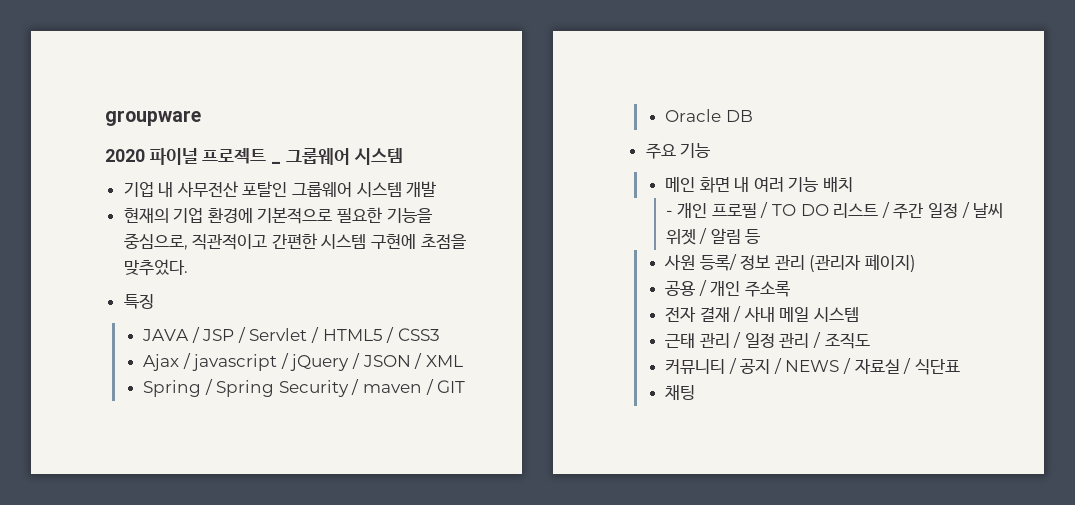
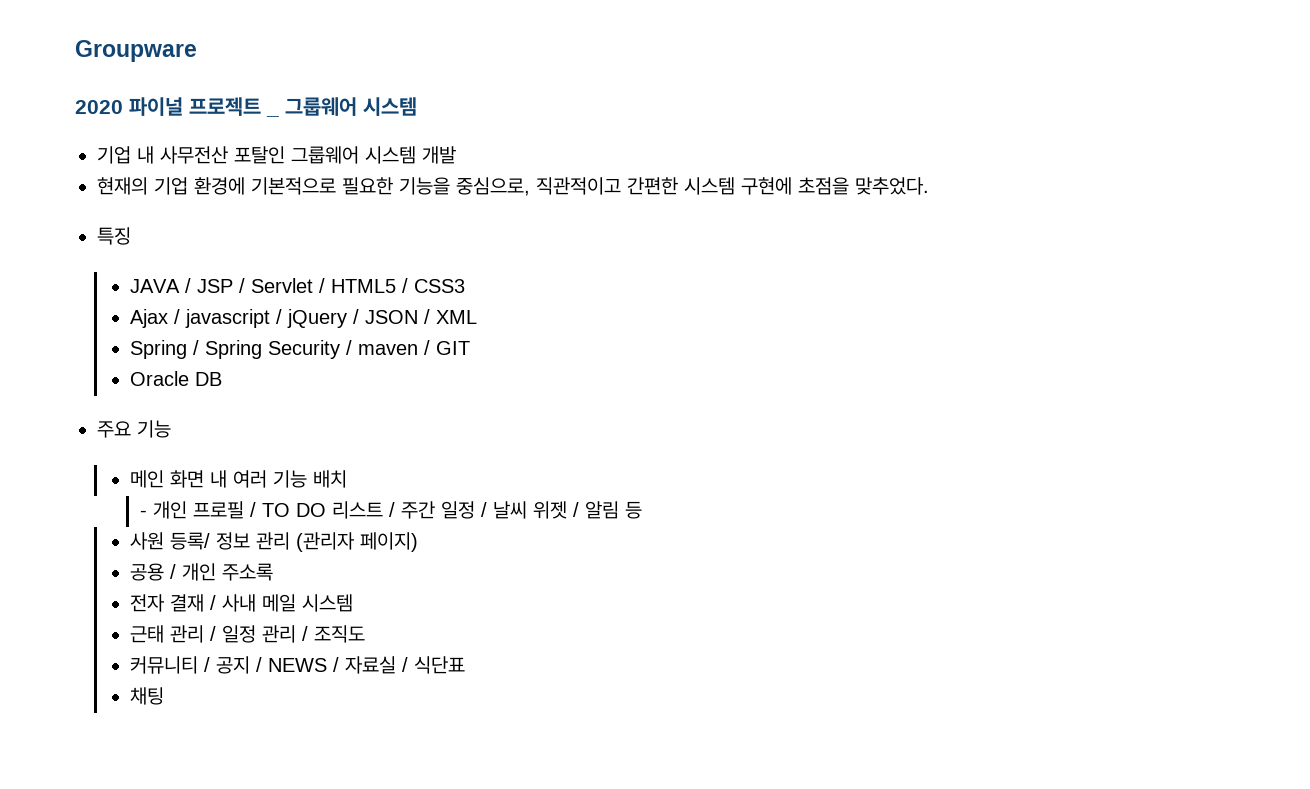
[105,110,201,126] groupware -> [75,40,197,62] Groupware

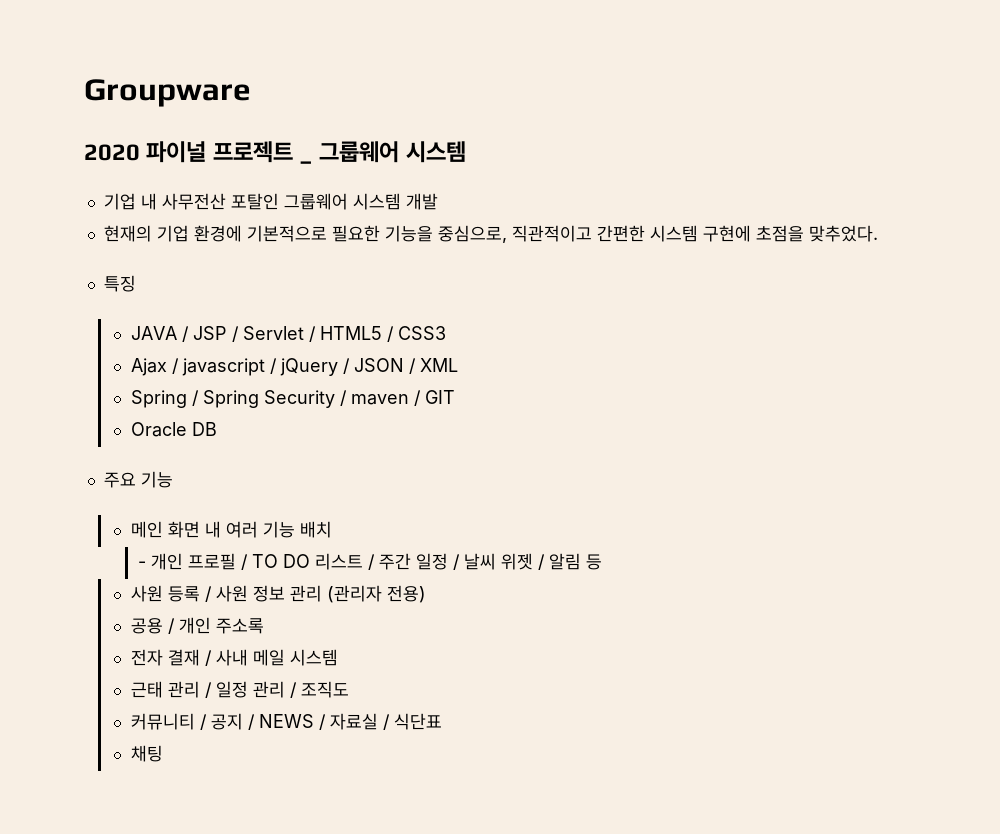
[169,532,210,550] 등록/ -> [167,585,248,602] 등록 / 사원
[359,532,418,552] 페이지) -> [386,585,426,603] 전용)

